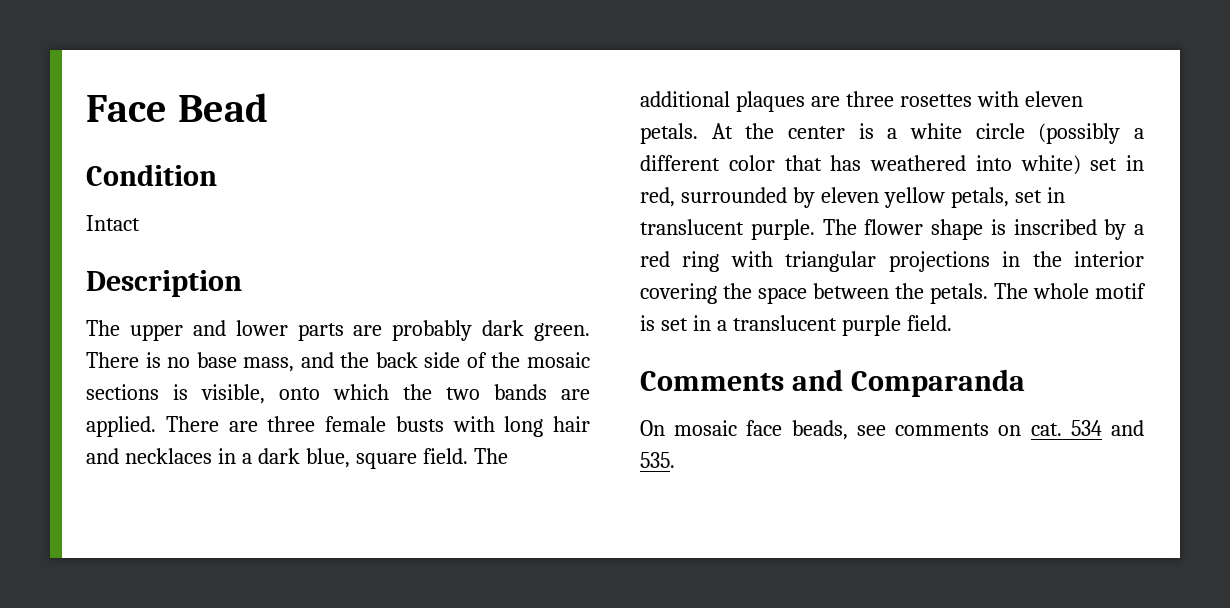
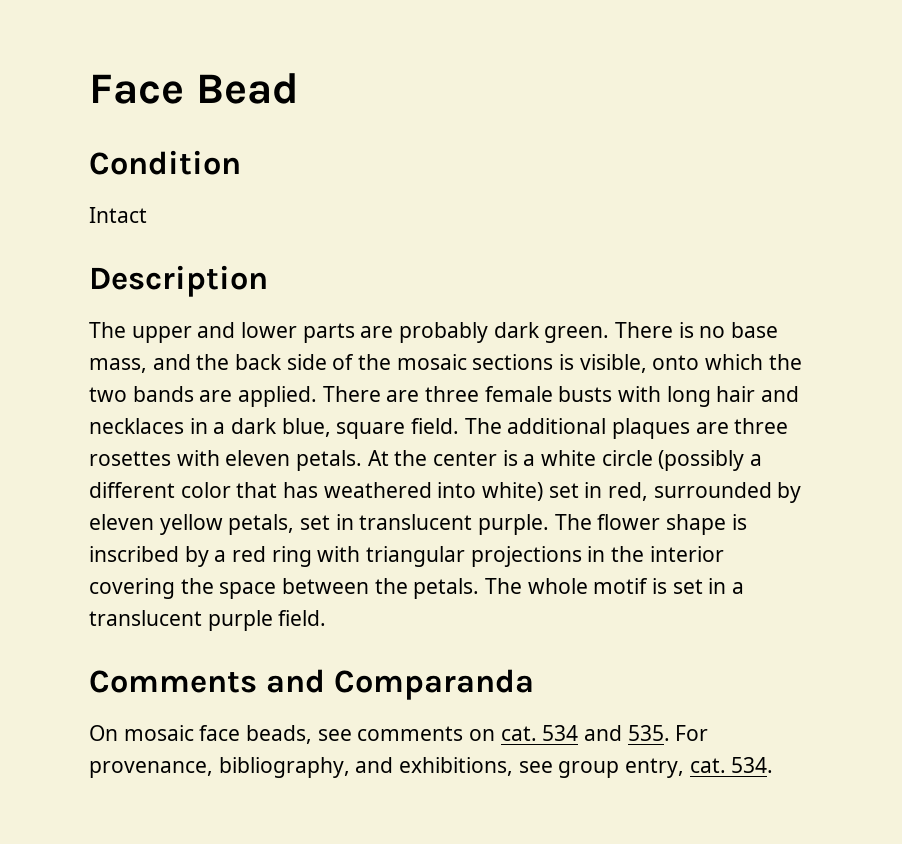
(675, 460) none -> [675,725,709,741] [89,757,774,778] For provenance, bibliography, and exhibitions, see group entry, cat. 534.

